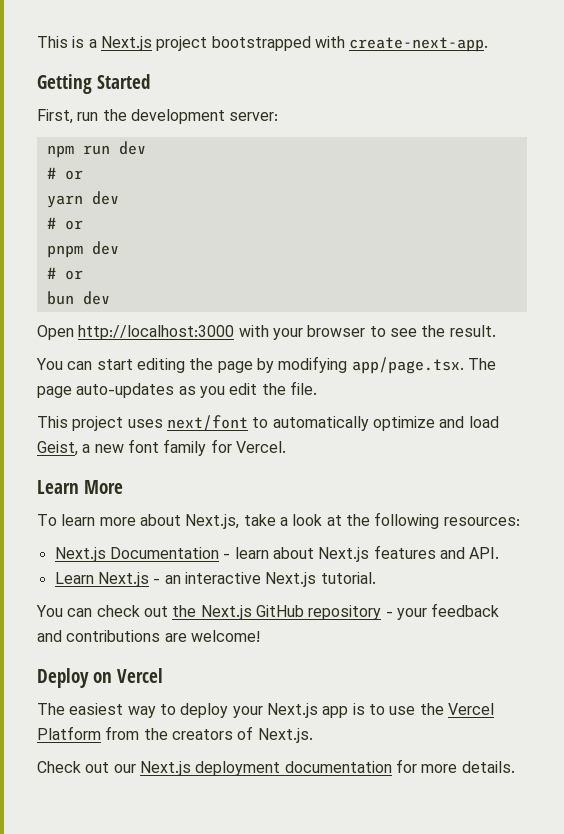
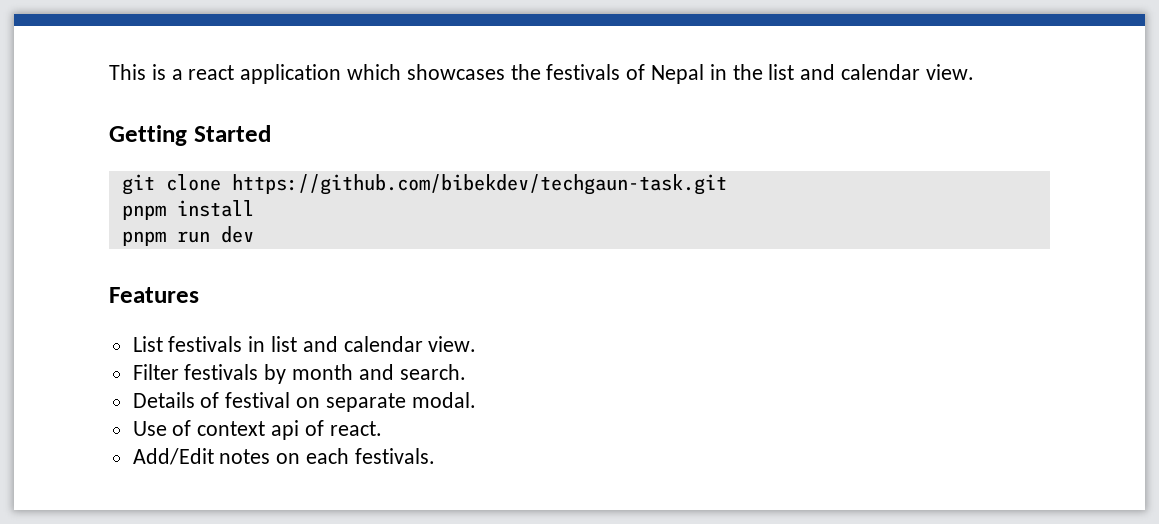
[100,36,489,52] [37,74,150,94] [37,109,279,124] [46,141,146,158] [46,167,83,180] [46,191,119,208] [46,217,83,230] [46,241,119,258] [46,267,83,280] [46,291,110,305] [37,325,496,340] [36,356,496,374] [37,381,317,398] [37,415,499,431] [37,439,286,456] [37,480,123,494] [37,512,520,529] [54,545,500,562] [54,572,376,587] [36,603,500,620] [37,630,260,642] [37,668,163,688] [37,703,494,718] [37,726,313,743] [37,759,515,776] Next.js project bootstrapped with create-next-app. // Getting Started // First, run the development server: // npm run dev // # or // yarn dev // # or // pnpm dev // # or // bun dev // Open http://localhost:3000 with your browser to see the result. // You can start editing the page by modifying app/page.tsx. The page auto-updates as you edit the file. // This project uses next/font to automatically optimize and load Geist, a new font family for Vercel. // Learn More // To learn more about Next.js, take a look at the following resources: // Next.js Documentation - learn about Next.js features and API. // Learn Next.js - an interactive Next.js tutorial. // You can check out the Next.js GitHub repository - your feedback and contributions are welcome! // Deploy on Vercel // The easiest way to deploy your Next.js app is to use the Vercel Platform from the creators of Next.js. // Check out our Next.js deployment documentation for more details. -> [188,64,974,84] [109,125,271,146] [121,174,727,195] [121,200,254,220] [121,226,254,246] [109,287,199,303] [132,336,477,352] [132,364,466,384] [132,392,476,412] [132,420,382,440] [132,448,435,465] react application which showcases the festivals of Nepal in the list and calendar view. // Getting Started // git clone https://github.com/bibekdev/techgaun-task.git // pnpm install // pnpm run dev // Features // List festivals in list and calendar view. // Filter festivals by month and search. // Details of festival on separate modal. // Use of context api of react. // Add/Edit notes on each festivals.

